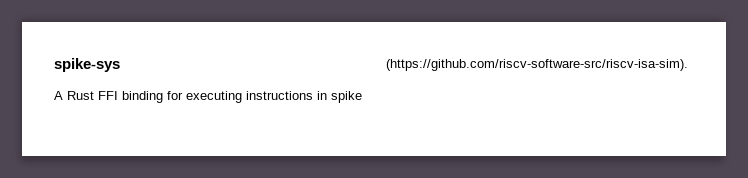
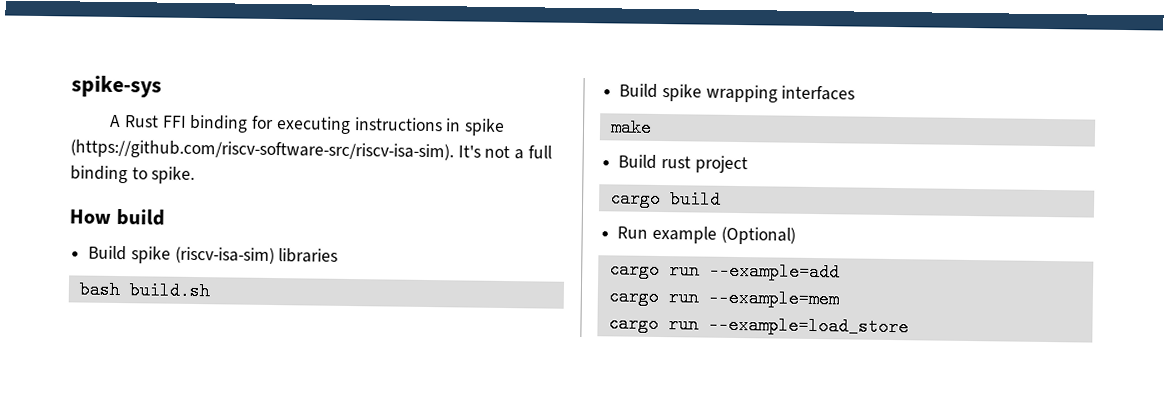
(688, 65) none -> [457,145,552,160] [70,165,196,185] [69,208,165,226] [88,245,339,265] [78,280,211,301] [619,83,856,103] [609,118,652,137] [618,154,748,174] [609,189,721,209] [617,225,796,245] [608,260,840,282] [607,287,839,309] [607,314,909,337] It's not a full binding to spike. // How build // Build spike (riscv-isa-sim) libraries // bash build.sh // Build spike wrapping interfaces // make // Build rust project // cargo build // Run example (Optional) // cargo run --example=add // cargo run --example=mem // cargo run --example=load_store

